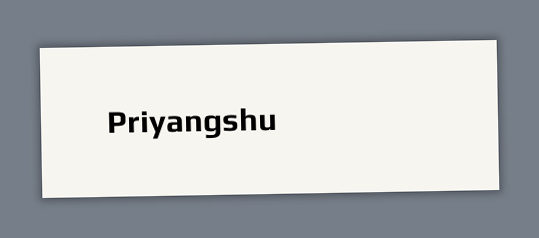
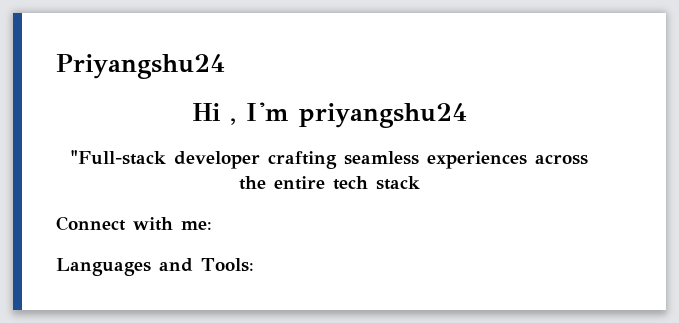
[106,106,278,140] Priyangshu -> [56,54,225,79] [192,102,468,128] [71,150,588,169] [239,176,420,190] [56,216,212,231] [56,258,254,276] Priyangshu24 // Hi , I'm priyangshu24 // "Full-stack developer crafting seamless experiences across the entire tech stack // Connect with me: // Languages and Tools:

